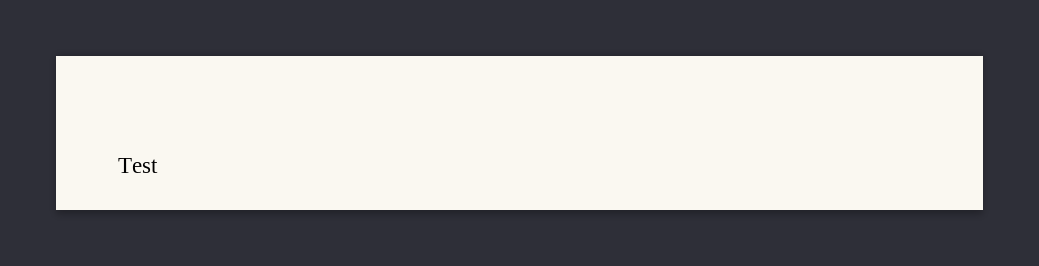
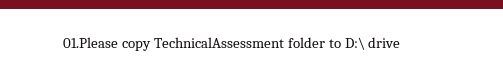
[118,158,158,173] Test -> [63,37,401,51] 01.Please copy TechnicalAssessment folder to D:\ drive

